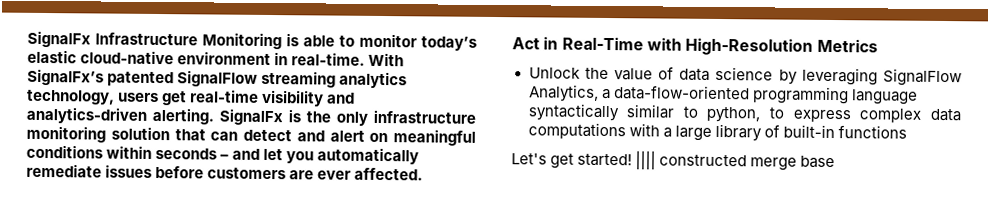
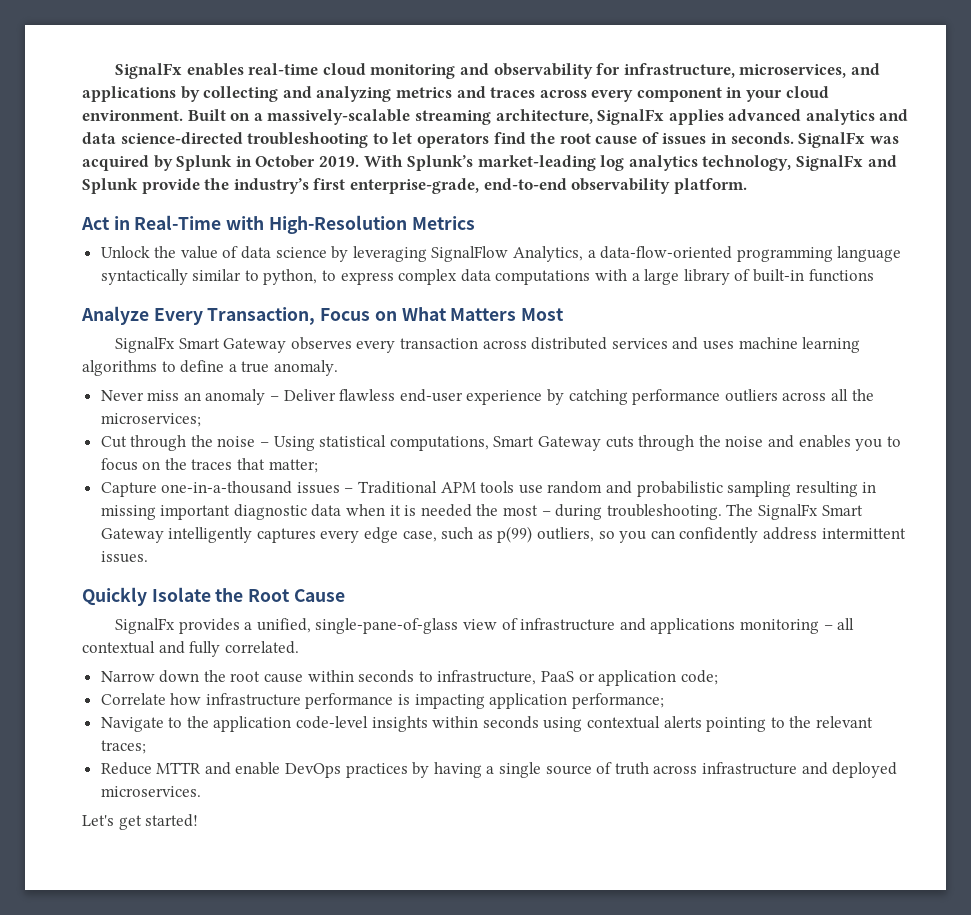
[27,30,477,51] [27,49,405,67] [27,68,408,89] [26,89,356,107] [26,106,476,126] [26,125,476,146] [26,144,420,165] [26,163,424,181] SignalFx Infrastructure Monitoring is able to monitor today’s elastic cloud-native environment in real-time. With SignalFx’s patented SignalFlow streaming analytics technology, users get real-time visibility and analytics-driven alerting. SignalFx is the only infrastructure monitoring solution that can detect and alert on meaningful conditions within seconds – and let you automatically remediate issues before customers are ever affected. -> [115,63,880,79] [82,86,829,102] [82,109,909,125] [82,132,899,148] [82,155,897,171] [82,178,747,194] SignalFx enables real-time cloud monitoring and observability for infrastructure, microservices, and applications by collecting and analyzing metrics and traces across every component in your cloud environment. Built on a massively-scalable streaming architecture, SignalFx applies advanced analytics and data science-directed troubleshooting to let operators find the root cause of issues in seconds. SignalFx was acquired by Splunk in October 2019. With Splunk’s market-leading log analytics technology, SignalFx and Splunk provide the industry’s first enterprise-grade, end-to-end observability platform.
(907, 132) none -> [81,306,565,325] [115,337,861,353] [82,360,338,376] [100,389,874,405] [100,413,201,427] [100,435,901,451] [100,458,318,473] [100,481,877,497] [100,504,863,520] [100,526,906,543] [100,551,148,563] [82,587,345,606] [115,618,855,634] [82,641,299,657] [100,670,718,686] [100,693,664,709] [100,716,873,732] [100,740,146,754] [100,762,898,778] [100,786,201,797] // Analyze Every Transaction, Focus on What Matters Most // SignalFx Smart Gateway observes every transaction across distributed services and uses machine learning algorithms to define a true anomaly. // Never miss an anomaly – Deliver flawless end-user experience by catching performance outliers across all the microservices; // Cut through the noise – Using statistical computations, Smart Gateway cuts through the noise and enables you to focus on the traces that matter; // Capture one-in-a-thousand issues – Traditional APM tools use random and probabilistic sampling resulting in missing important diagnostic data when it is needed the most – during troubleshooting. The SignalFx Smart Gateway intelligently captures every edge case, such as p(99) outliers, so you can confidently address intermittent issues. // Quickly Isolate the Root Cause // SignalFx provides a unified, single-pane-of-glass view of infrastructure and applications monitoring – all contextual and fully correlated. // Narrow down the root cause within seconds to infrastructure, PaaS or application code; // Correlate how infrastructure performance is impacting application performance; // Navigate to the application code-level insights within seconds using contextual alerts pointing to the relevant traces; // Reduce MTTR and enable DevOps practices by having a single source of truth across infrastructure and deployed microservices.
[635,151,836,171] |||| constructed merge base -> (199, 820) none

